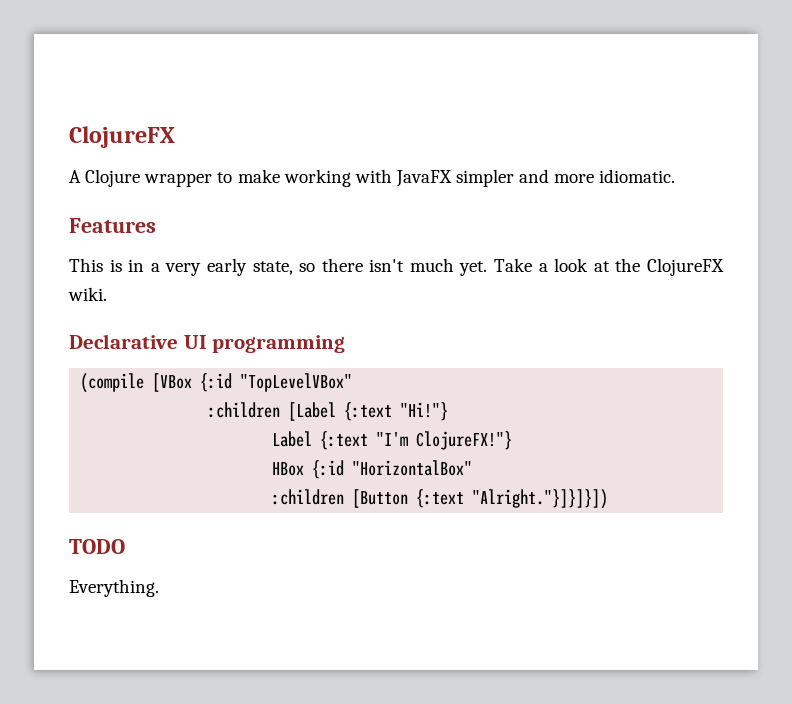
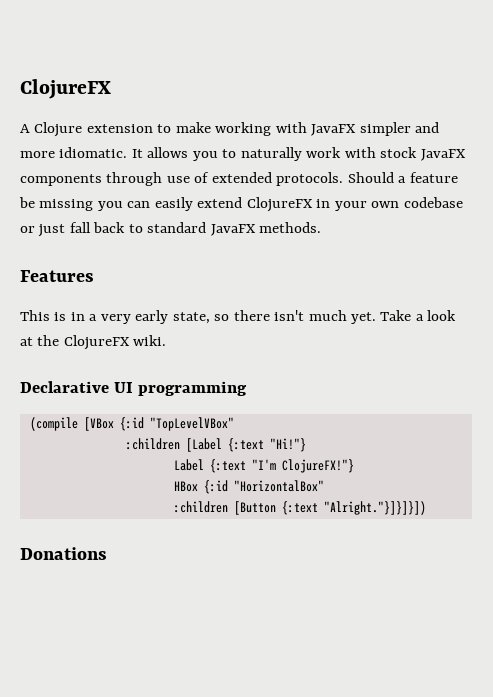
[144,173,213,187] wrapper -> [86,124,153,133] extension
(676, 176) none -> [131,147,466,161] [20,172,458,186] [19,197,463,212] [20,222,322,237] It allows you to naturally work with stock JavaFX components through use of extended protocols. Should a feature be missing you can easily extend ClojureFX in your own codebase or just fall back to standard JavaFX methods.
[69,539,125,554] [69,579,159,597] TODO // Everything. -> [20,547,107,560] Donations

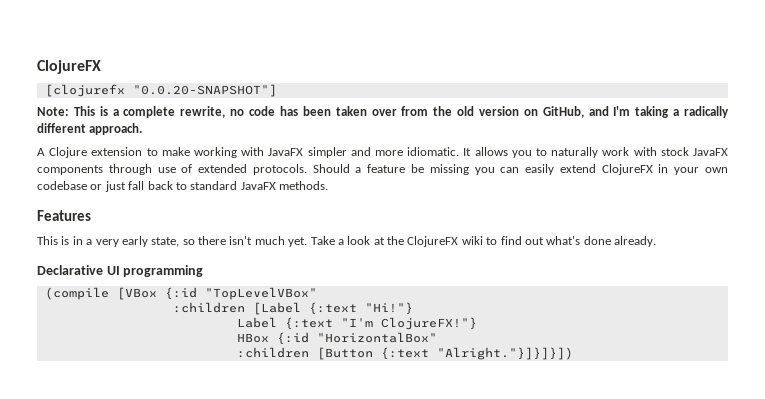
[20,79,111,99] ClojureFX -> [37,60,101,74] [44,84,277,97] [37,106,730,118] [37,123,143,135] ClojureFX // [clojurefx "0.0.20-SNAPSHOT"] // Note: This is a complete rewrite, no code has been taken over from the old version on GitHub, and I'm taking a radically different approach.
[133,335,167,346] wiki. -> [461,236,656,247] wiki to find out what's done already.
[20,547,107,560] // Donations -> (573, 353) none

